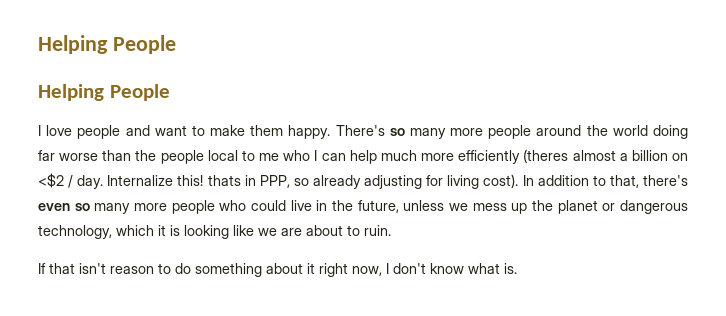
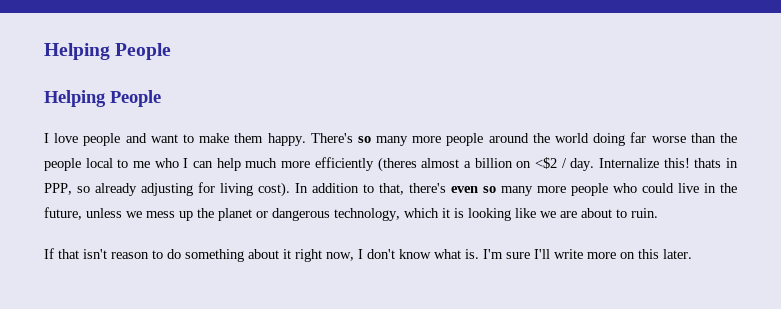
(517, 268) none -> [483,249,692,259] I'm sure I'll write more on this later.

